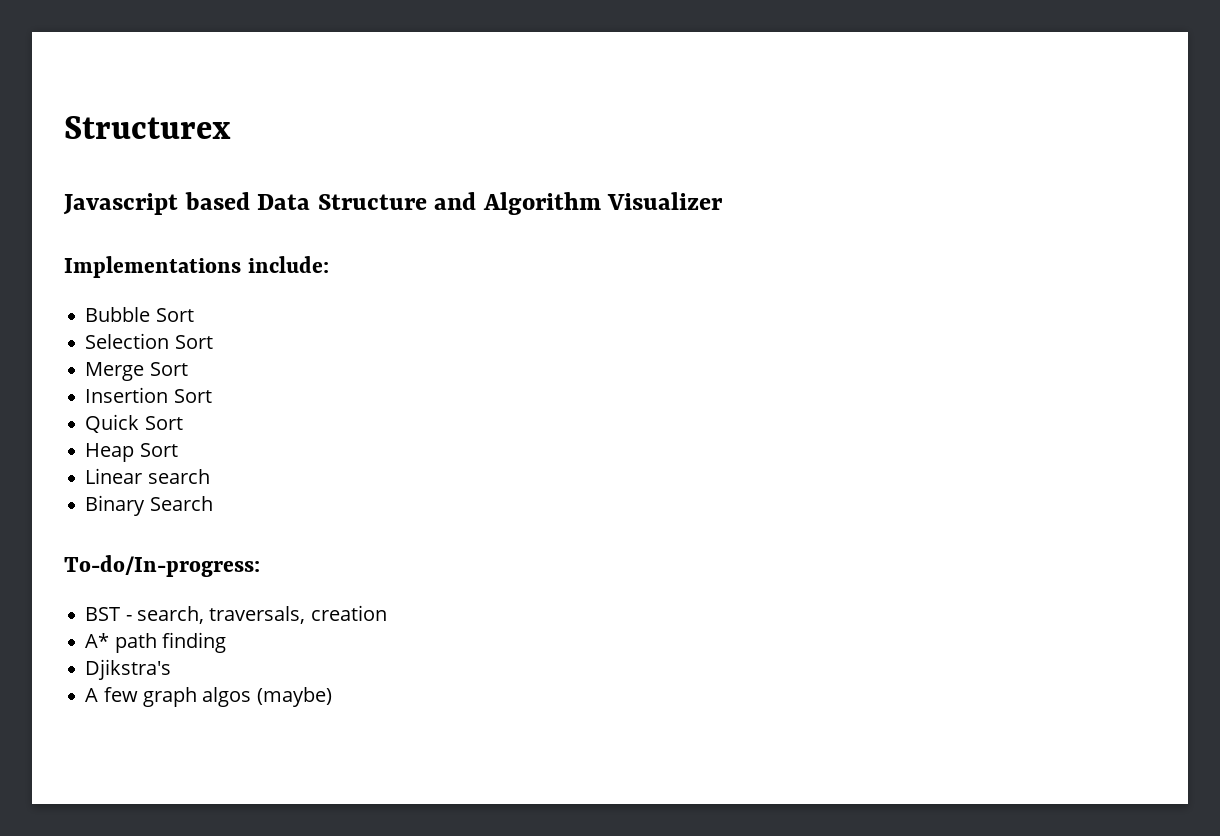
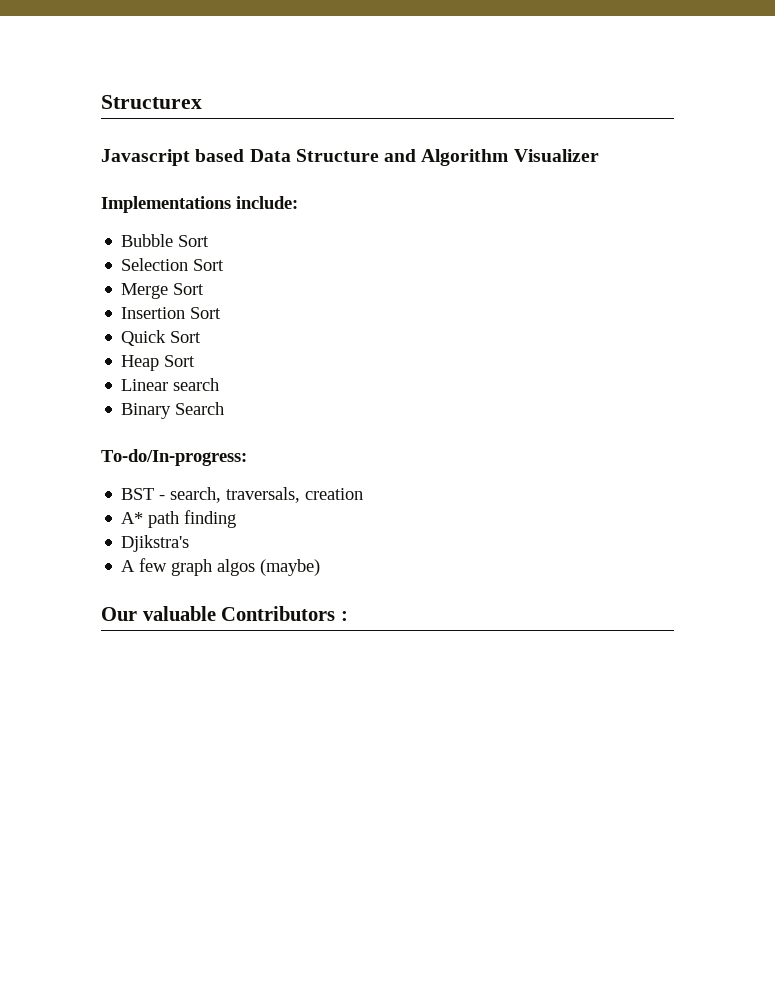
(332, 697) none -> [101,606,348,621] // Our valuable Contributors :

